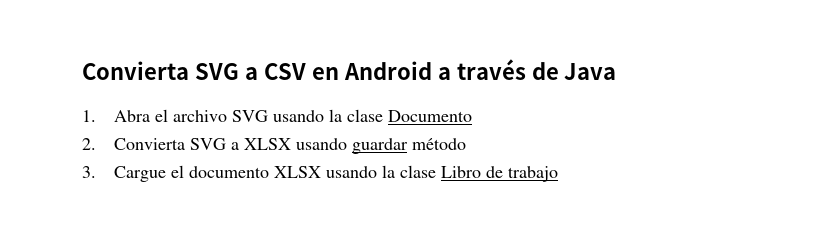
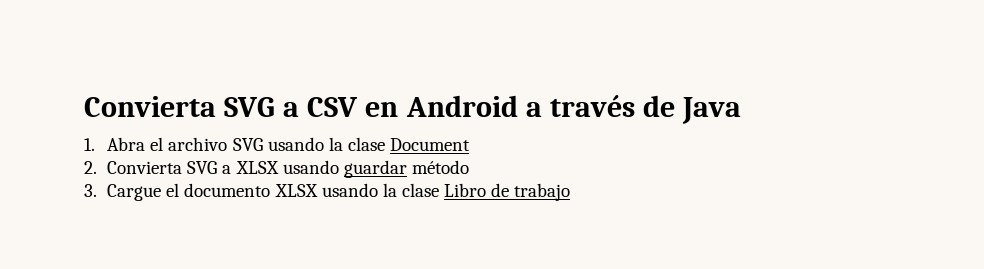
[388,110,473,122] Documento -> [390,138,471,151] Document

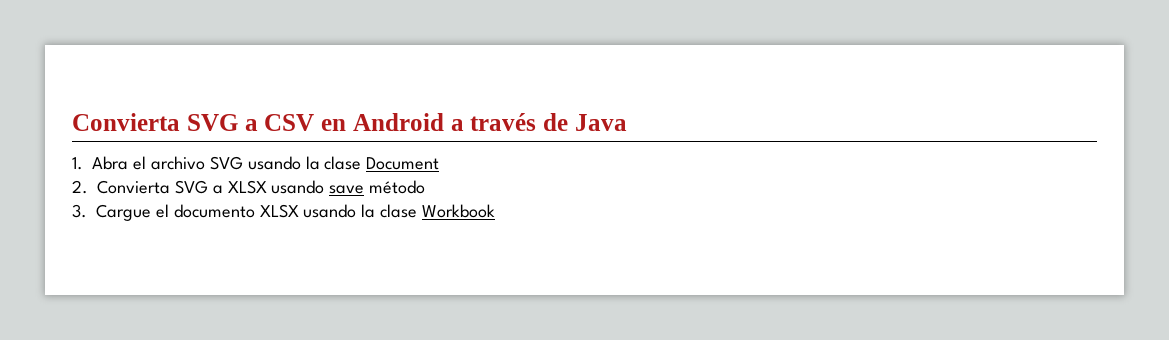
[343,160,407,178] guardar -> [329,185,365,194] save
[444,183,571,201] Libro de trabajo -> [422,204,496,218] Workbook

